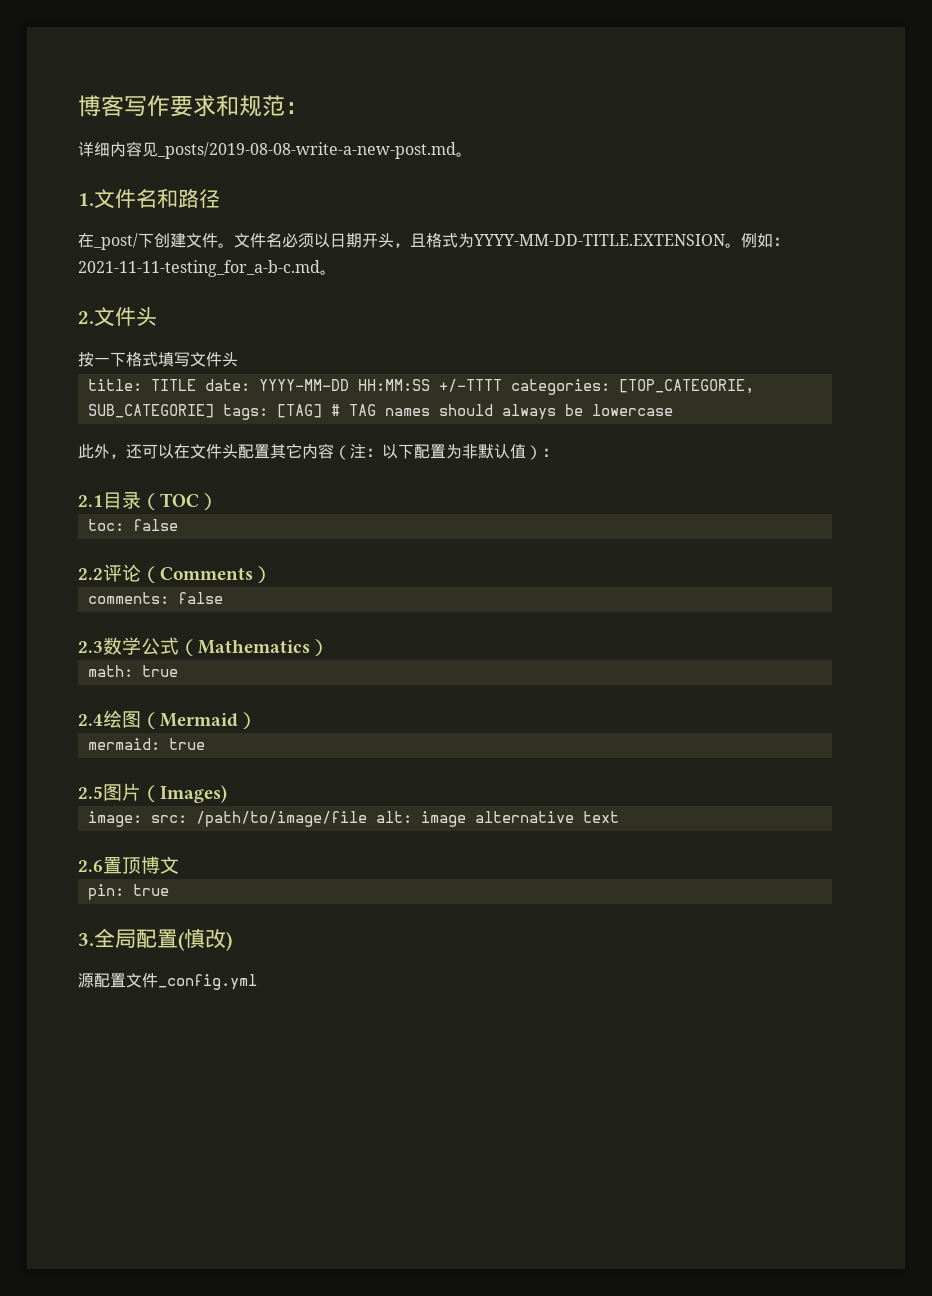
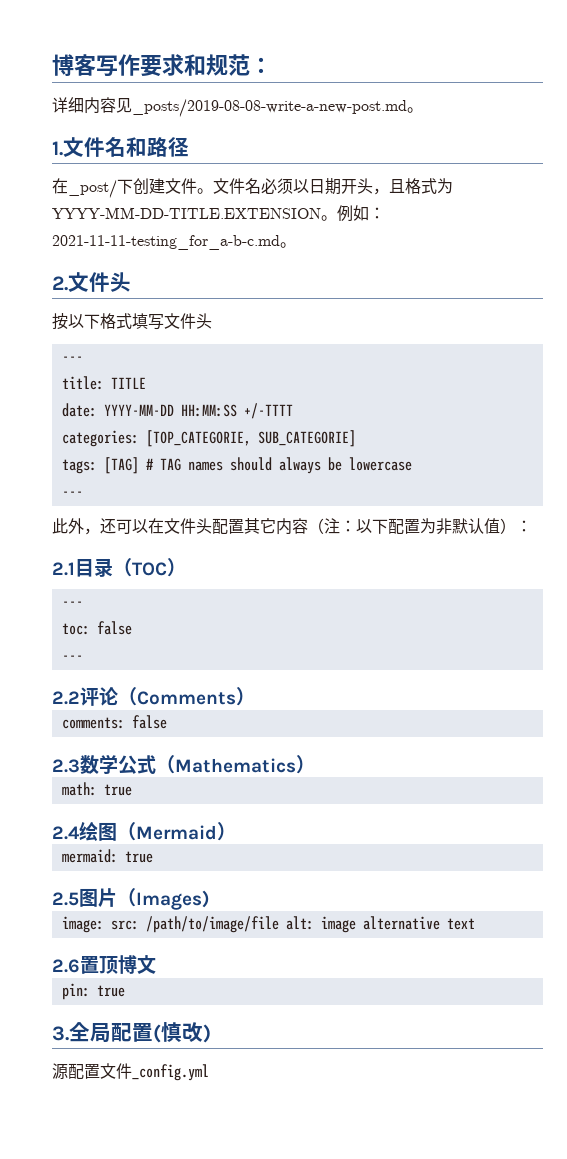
[94,358,110,365] 一 -> [68,314,84,328] 以
(238, 359) none -> [61,356,83,362] // ---
(196, 385) none -> (146, 383) //
(502, 385) none -> (293, 411) //
(214, 411) none -> (356, 438) //
(673, 410) none -> [61,491,83,497] // ---
(218, 501) none -> [61,601,83,607] // ---
(178, 525) none -> [61,655,83,661] // ---

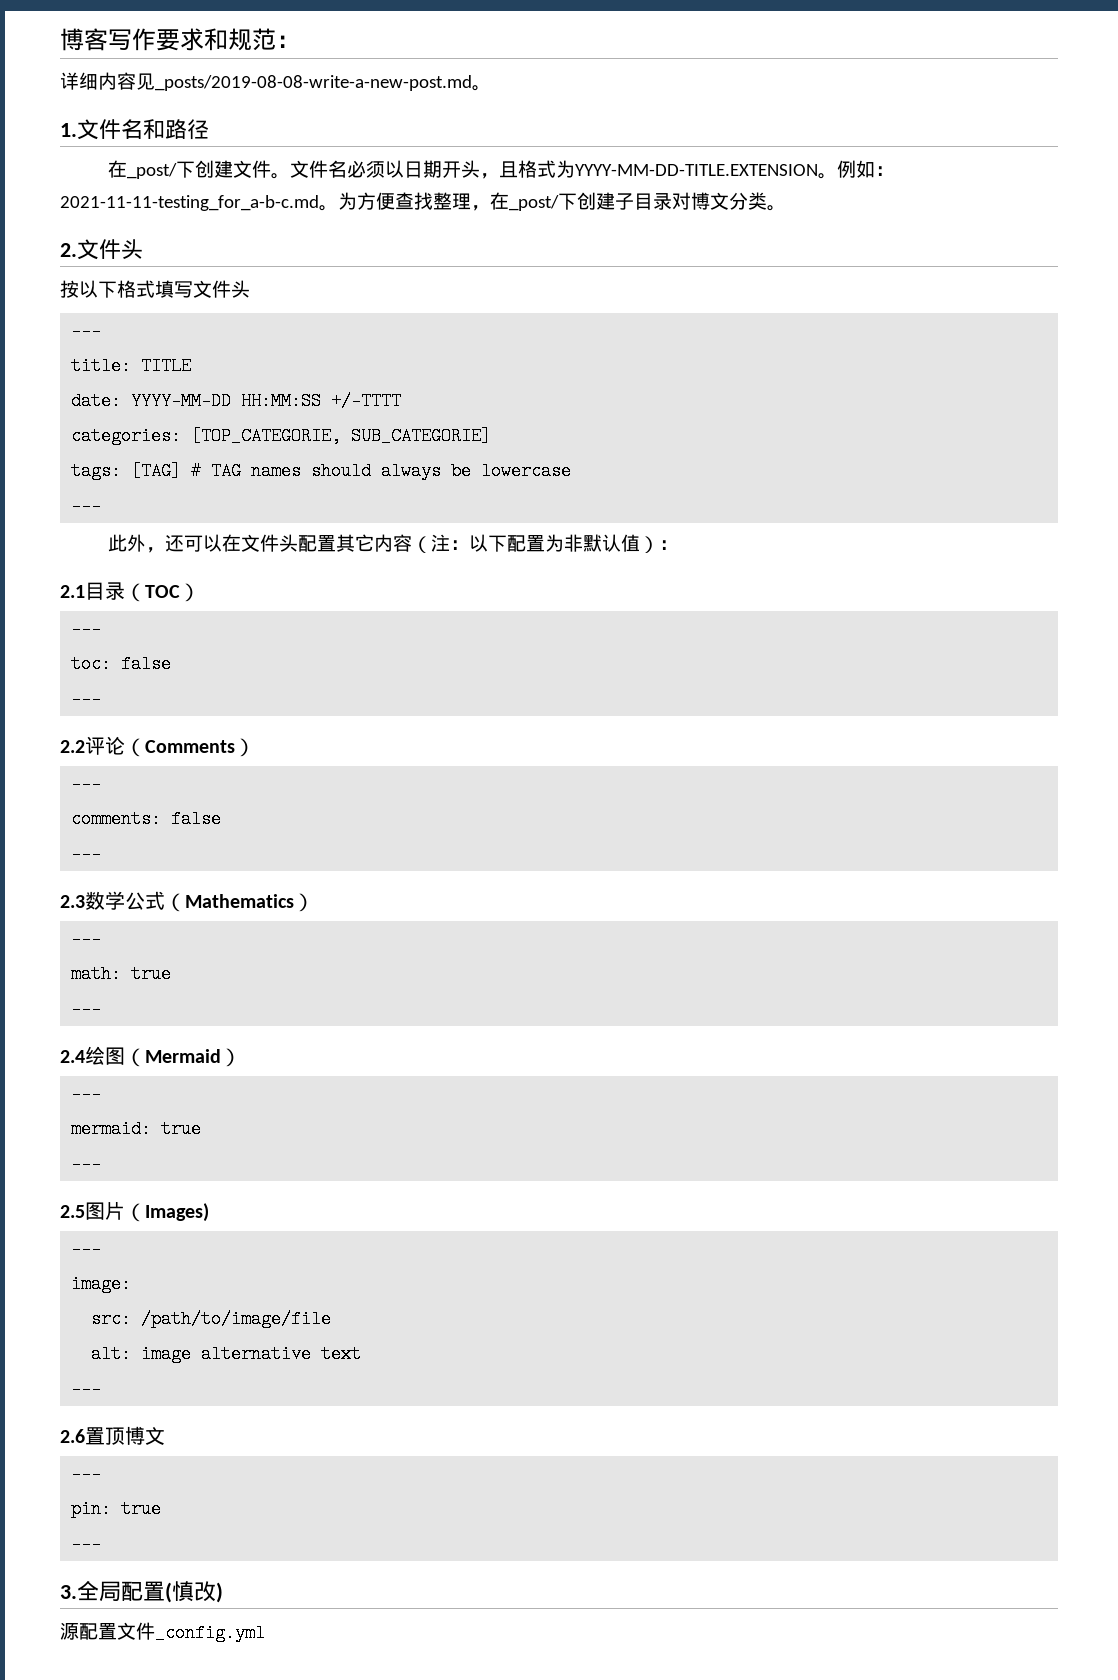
(296, 245) none -> [338,192,786,211] 为方便查找整理，在_post/下创建子目录对博文分类。
(255, 696) none -> [71,775,102,793] // ---
(167, 722) none -> [71,845,102,863] // ---
(315, 764) none -> [71,930,102,948] // ---
(132, 790) none -> [71,1000,102,1018] // ---
(236, 831) none -> [71,1085,102,1103] // ---
(153, 857) none -> [71,1155,102,1173] // ---
(210, 900) none -> [71,1240,102,1258] // ---
(104, 924) none -> (132, 1284) //
(279, 924) none -> (332, 1319) //
(475, 924) none -> [71,1380,102,1398] // ---
(156, 964) none -> [71,1465,102,1483] // ---
(125, 991) none -> [71,1535,102,1553] // ---

